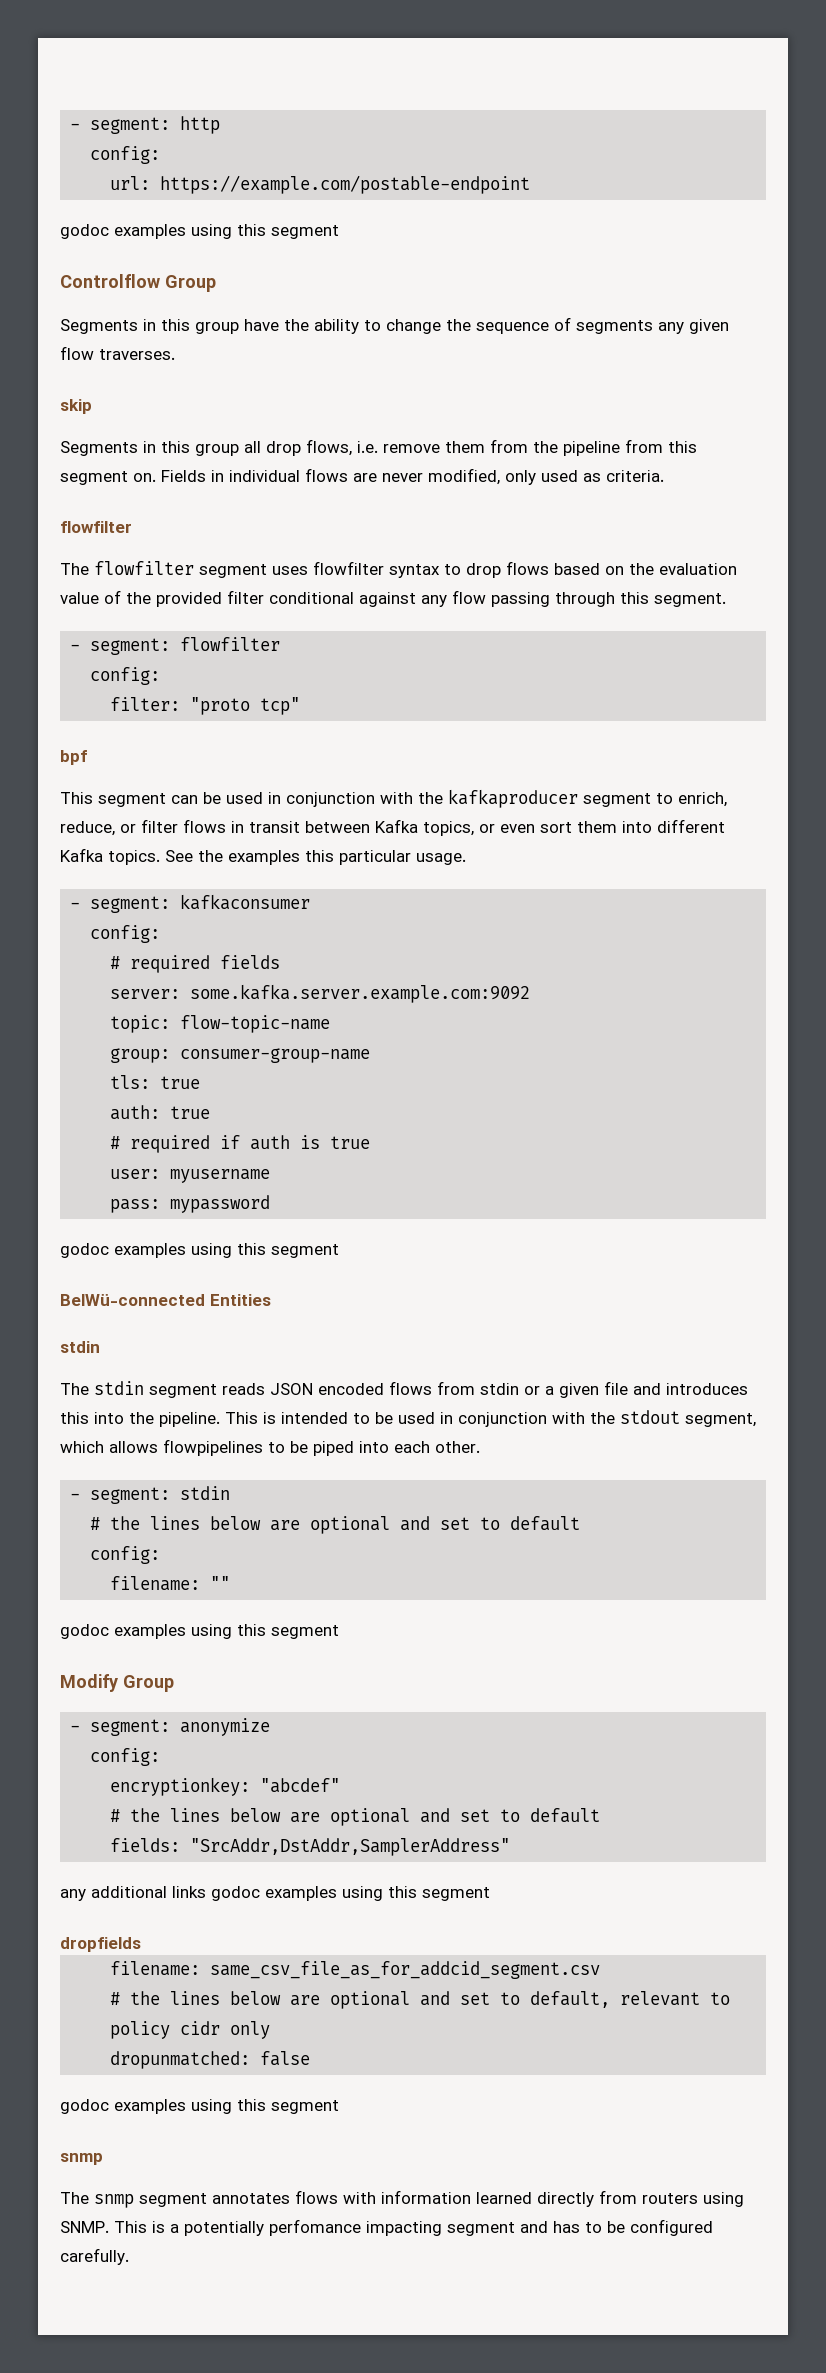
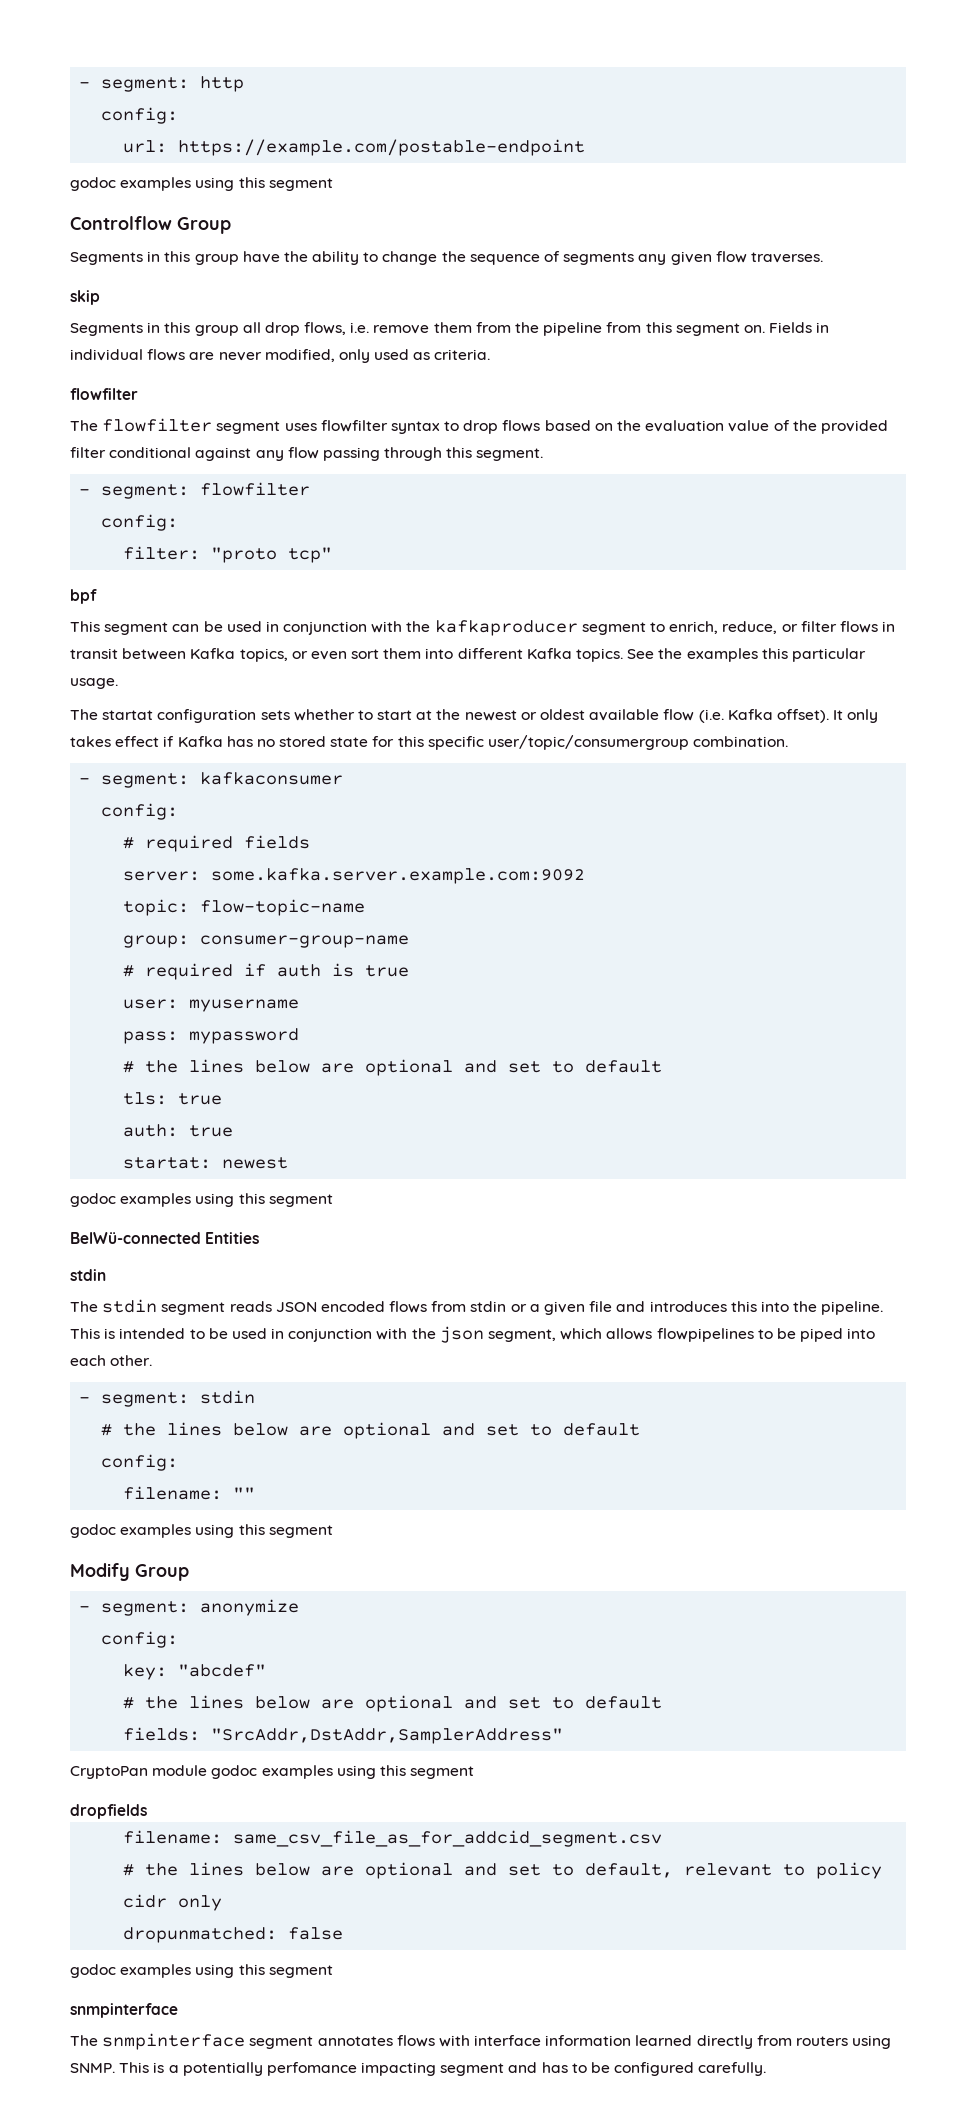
(466, 859) none -> [70,709,879,723] [70,735,789,750] // The startat configuration sets whether to start at the newest or oldest available flow (i.e. Kafka offset). It only takes effect if Kafka has no stored state for this specific user/topic/consumergroup combination.
[110,1075,201,1089] [110,1105,211,1120] // tls: true // auth: true -> (410, 941) none
(271, 1204) none -> [123,1059,663,1076] [123,1092,223,1105] [123,1124,234,1137] [123,1157,289,1169] // # the lines below are optional and set to default // tls: true // auth: true // startat: newest
[620,1410,680,1424] stdout -> [439,1326,484,1343] json
[110,1777,251,1796] encryptionkey: -> [123,1664,168,1680] key:
[60,1886,206,1901] any additional links -> [70,1765,208,1779] CryptoPan module
[60,2153,103,2165] [60,2192,134,2208] snmp // The snmp -> [70,2003,178,2018] [70,2033,246,2050] snmpinterface // The snmpinterface
(376, 2198) none -> [474,2035,542,2046] interface

